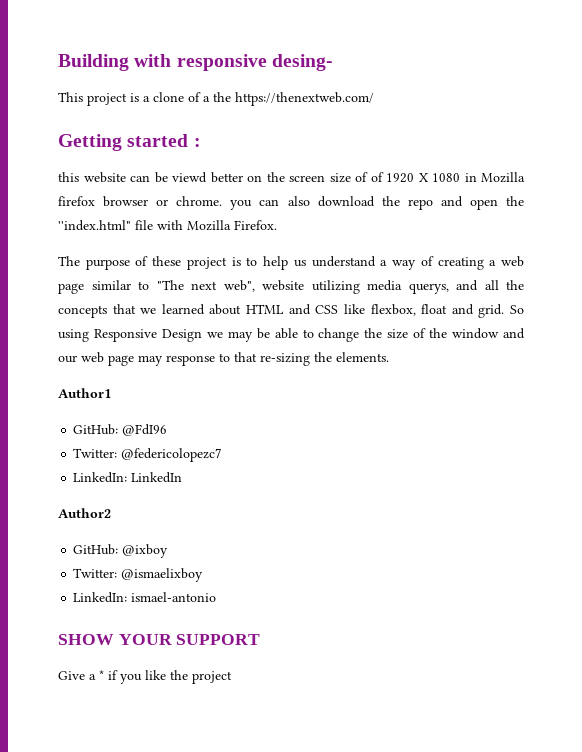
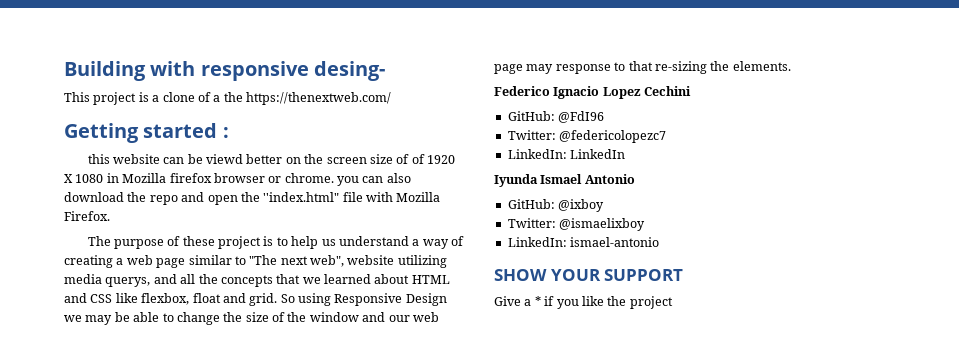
[58,388,111,398] Author1 -> [494,86,692,99] Federico Ignacio Lopez Cechini
[58,508,111,518] Author2 -> [494,174,635,187] Iyunda Ismael Antonio

